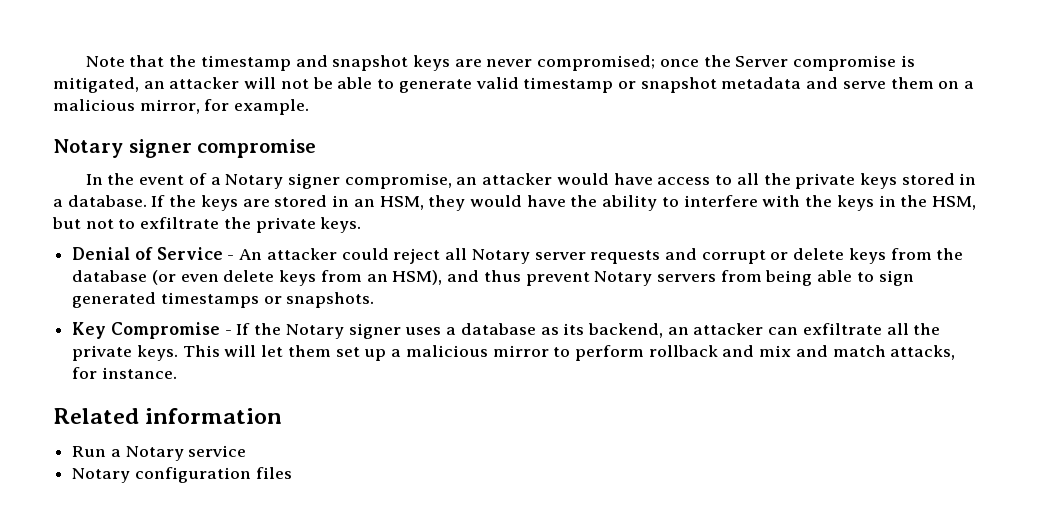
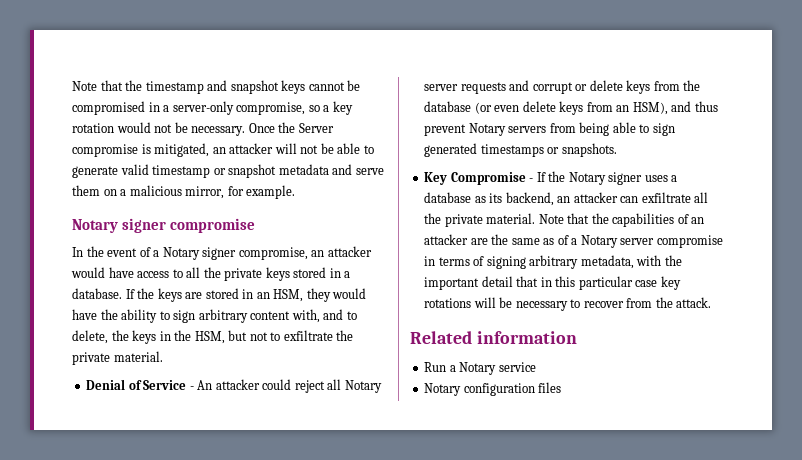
[454,55,699,71] are never compromised; once -> [308,80,361,91] [72,101,353,115] [72,122,275,136] cannot be compromised in a server-only compromise, so a key rotation would not be necessary. Once
[683,195,801,207] interfere with -> [173,309,357,323] [72,330,108,344] sign arbitrary content with, and to delete,
[320,217,362,233] keys. -> [113,351,163,362] material.
[136,345,956,361] [72,367,177,379] keys. This will let them set up a malicious mirror to perform rollback and mix and match attacks, for instance. -> [486,213,705,227] [424,234,723,248] [424,255,682,269] [424,276,681,290] [424,297,712,311] material. Note that the capabilities of an attacker are the same as of a Notary server compromise in terms of signing arbitrary metadata, with the important detail that in this particular case key rotations will be necessary to recover from the attack.

